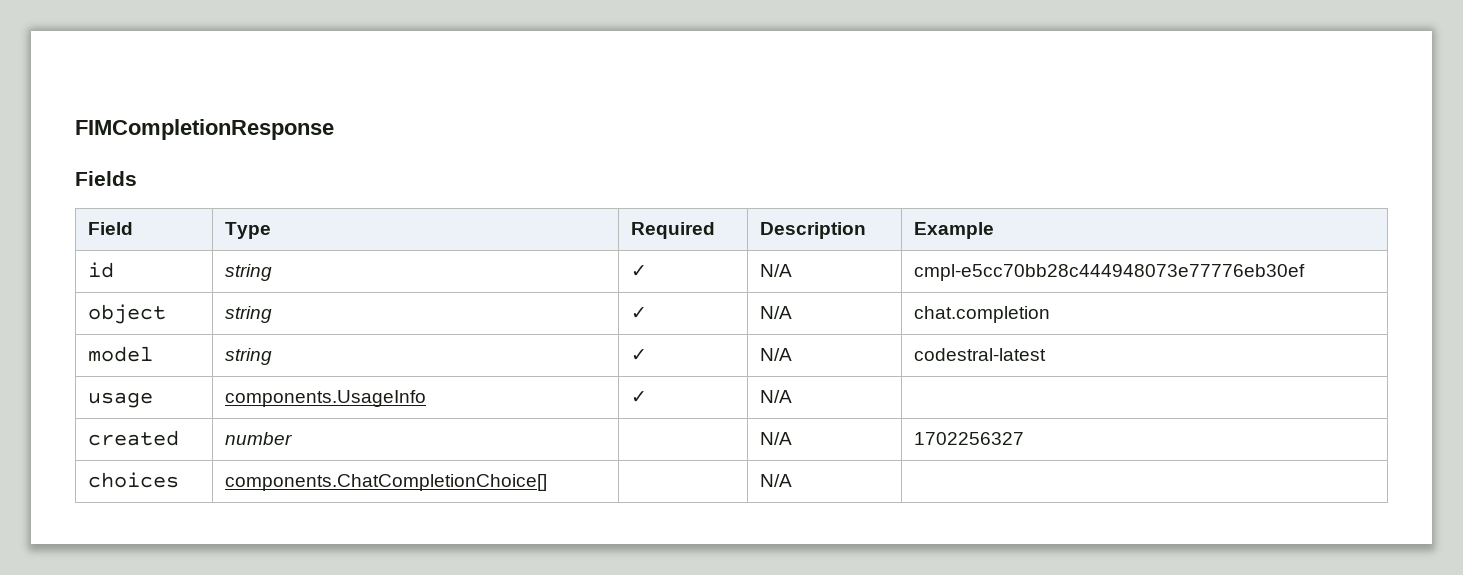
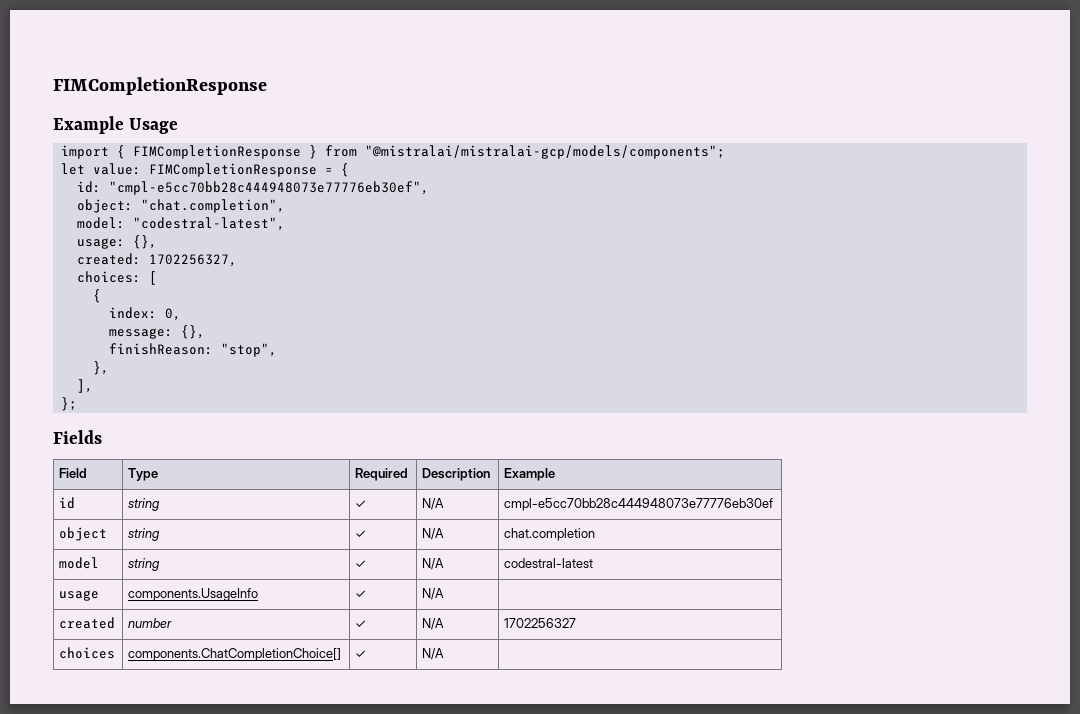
[75,119,334,140] FIMCompletionResponse -> [53,77,267,95] [53,116,179,134] [60,145,725,159] [60,163,349,177] [76,181,429,195] [76,199,285,213] [76,217,285,231] [76,235,157,249] [76,253,237,267] [76,271,157,285] [92,289,101,303] [108,307,181,321] [108,325,205,339] [108,343,277,357] [92,361,109,375] [76,379,93,393] [60,397,77,411] FIMCompletionResponse // Example Usage // import { FIMCompletionResponse } from "@mistralai/mistralai-gcp/models/components"; // let value: FIMCompletionResponse = { // id: "cmpl-e5cc70bb28c444948073e77776eb30ef", // object: "chat.completion", // model: "codestral-latest", // usage: {}, // created: 1702256327, // choices: [ // { // index: 0, // message: {}, // finishReason: "stop", // }, // ], // };
(292, 438) none -> [355,620,367,628] ✓
(547, 482) none -> [355,650,367,658] ✓

